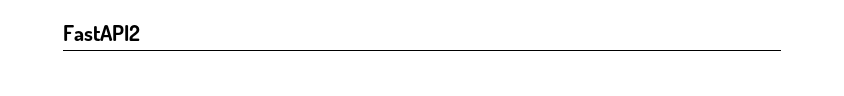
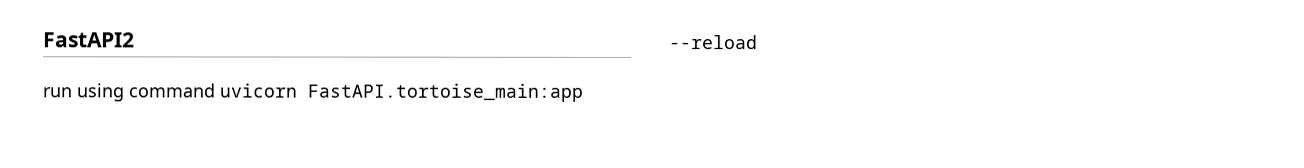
(140, 33) none -> [42,83,584,102] [669,35,758,50] // run using command uvicorn FastAPI.tortoise_main:app --reload

